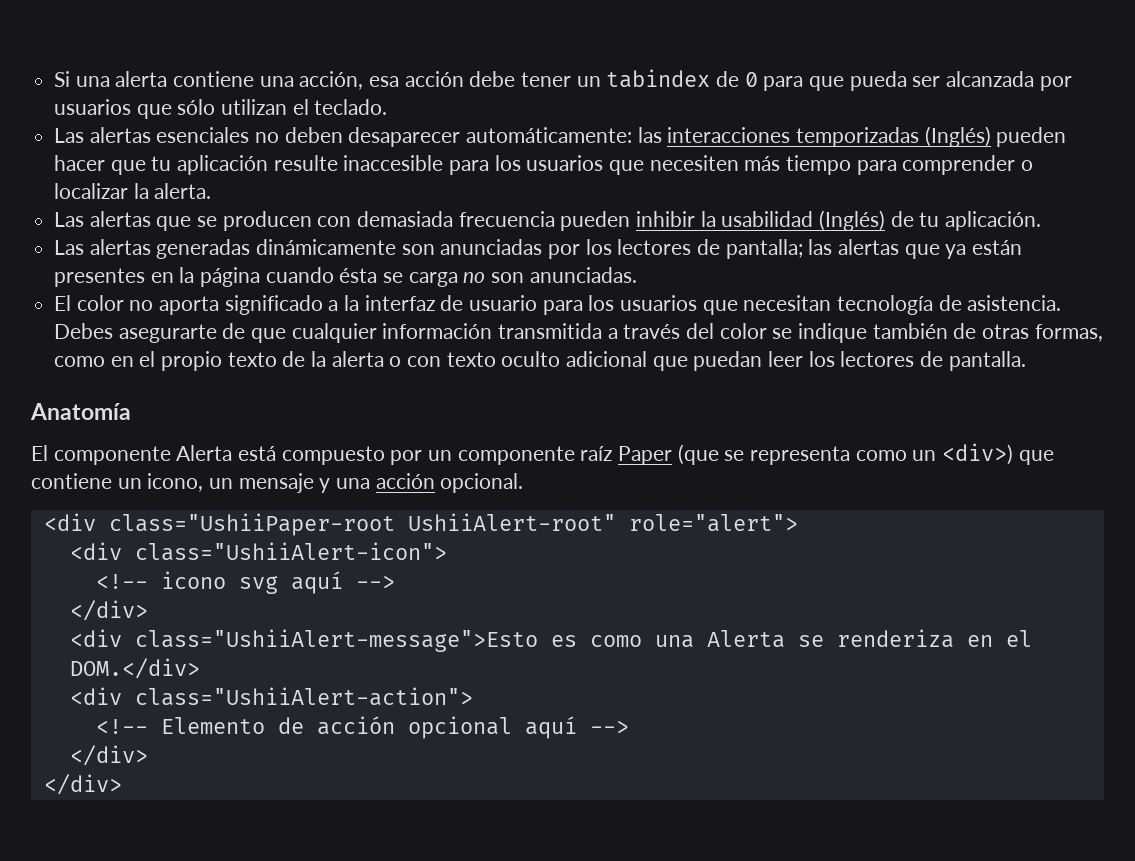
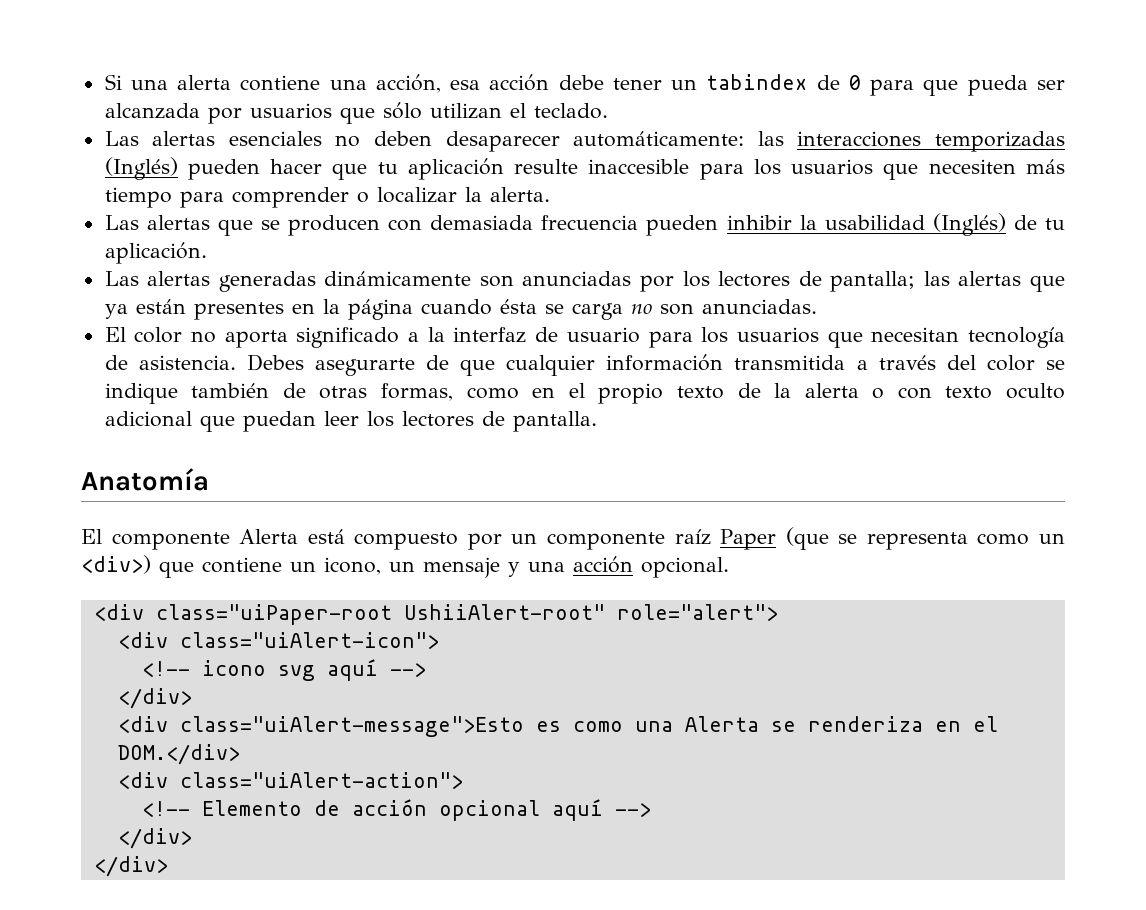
[108,513,395,536] class="UshiiPaper-root -> [155,604,392,625] class="uiPaper-root
[134,542,447,561] class="UshiiAlert-icon"> -> [179,632,439,649] class="uiAlert-icon">
[134,629,538,652] class="UshiiAlert-message">Esto -> [179,716,524,737] class="uiAlert-message">Esto
[134,687,473,706] class="UshiiAlert-action"> -> [179,772,463,789] class="uiAlert-action">

